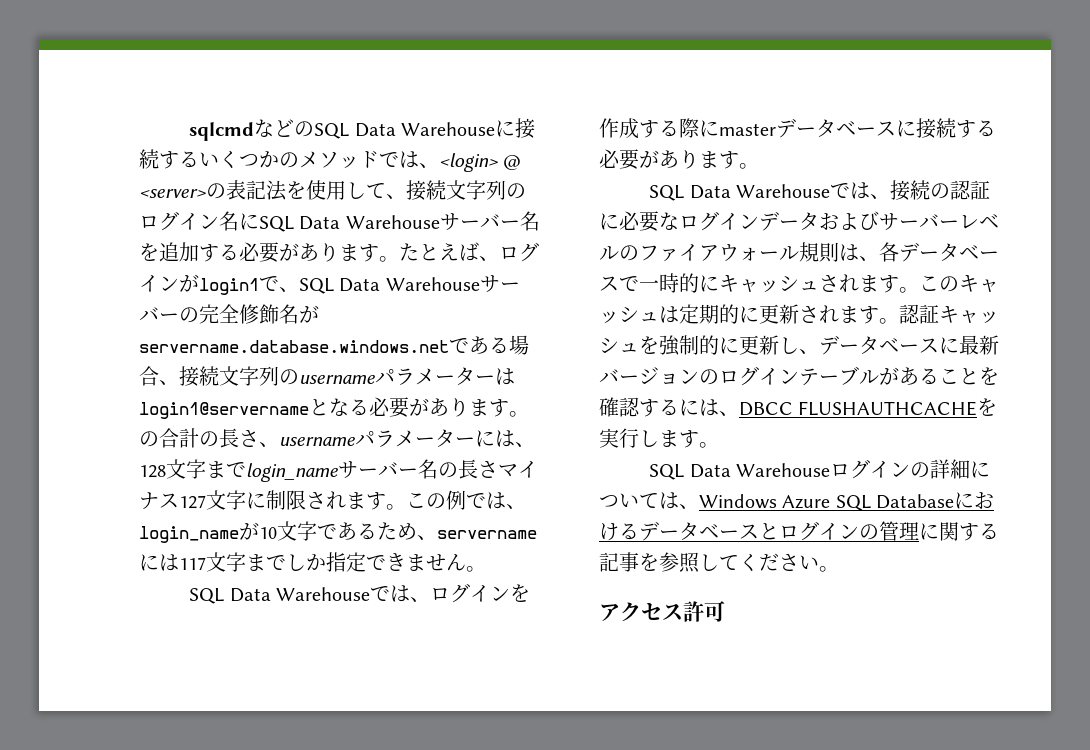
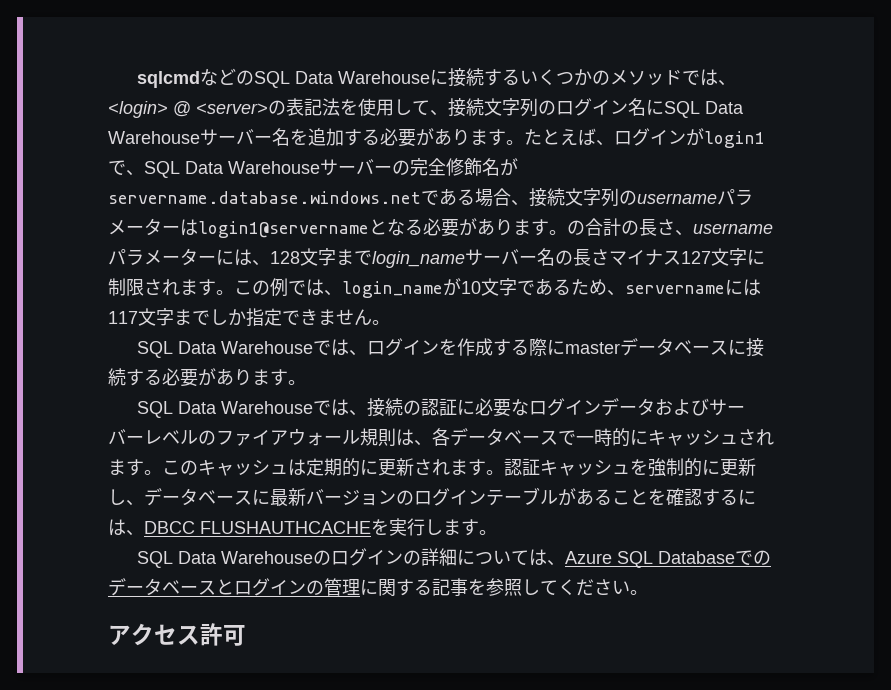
(831, 470) none -> [313,550,332,565] の
[699,494,777,509] Windows -> (566, 563) none
[954,492,995,509] [599,522,639,541] における -> [735,550,772,565] での

